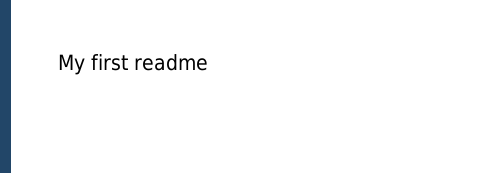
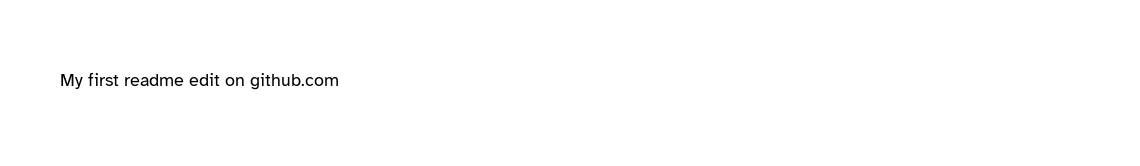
(208, 62) none -> [189,73,339,90] edit on github.com

